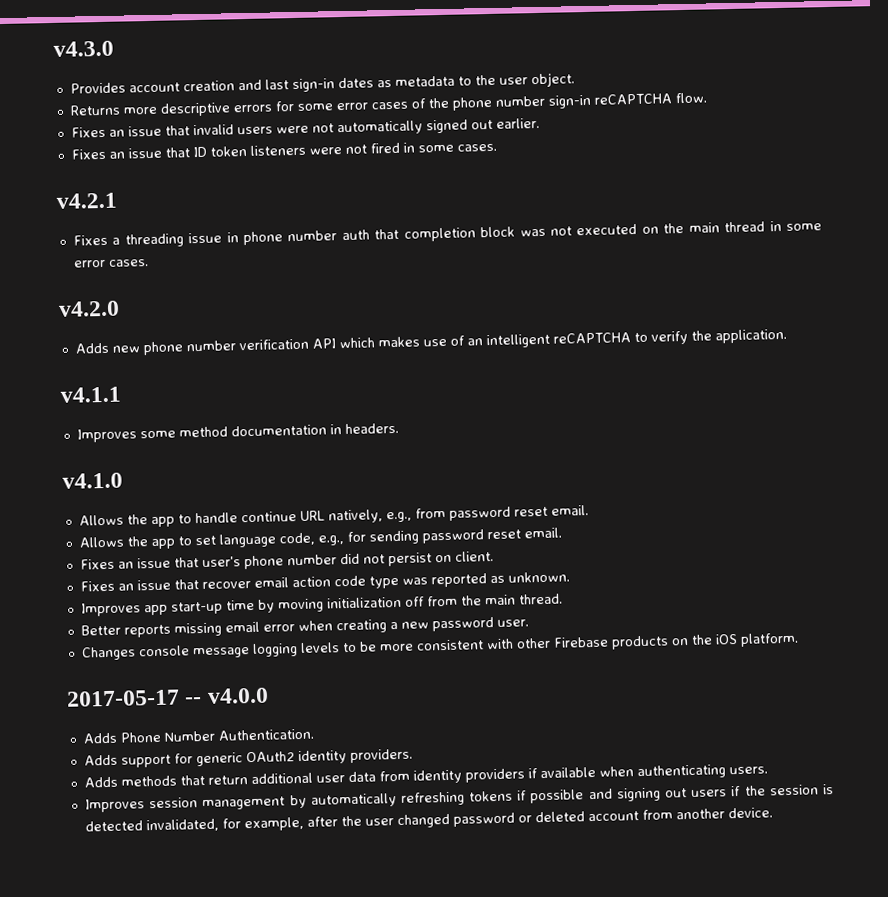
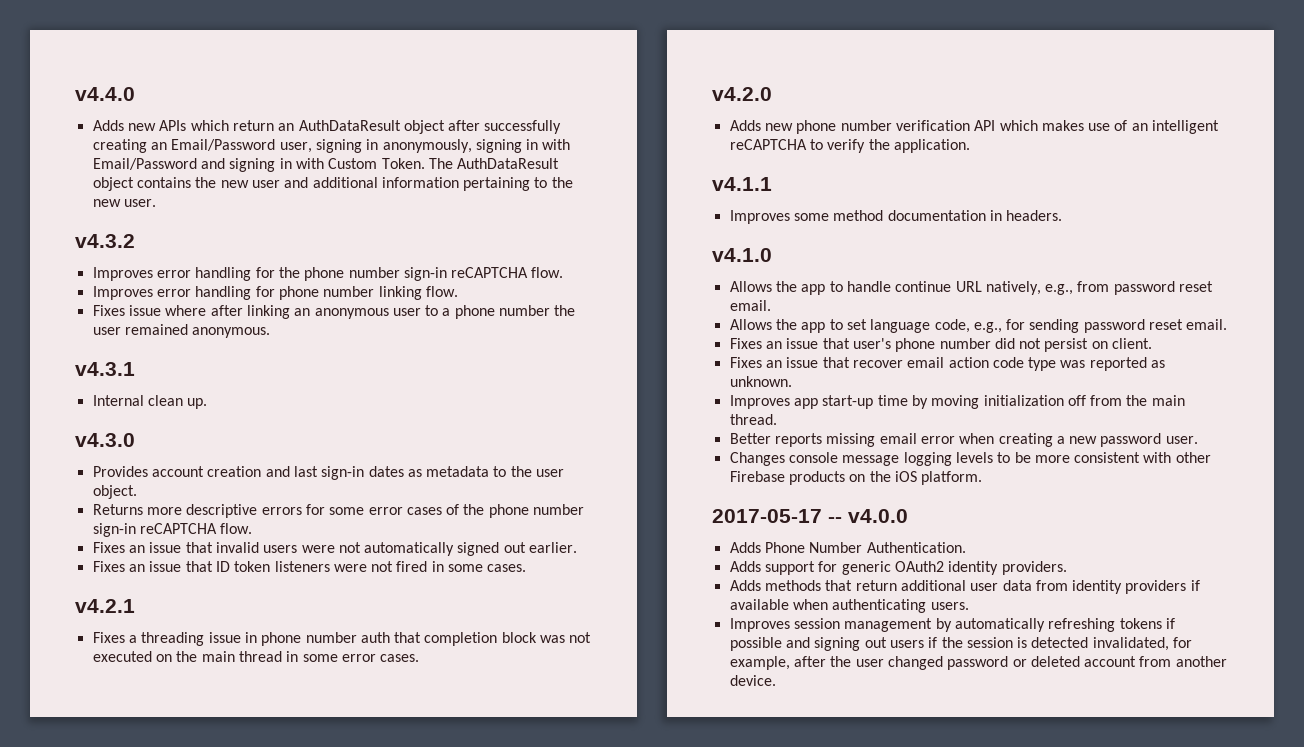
(53, 48) none -> [75,87,135,101] [92,120,562,134] [92,139,571,153] [92,158,560,172] [92,177,573,191] [92,199,156,207] [75,234,135,248] [92,267,564,281] [92,286,458,300] [92,305,576,319] [92,324,271,338] [75,362,135,376] [92,395,208,409] v4.4.0 // Adds new APIs which return an AuthDataResult object after successfully creating an Email/Password user, signing in anonymously, signing in with Email/Password and signing in with Custom Token. The AuthDataResult object contains the new user and additional information pertaining to the new user. // v4.3.2 // Improves error handling for the phone number sign-in reCAPTCHA flow. // Improves error handling for phone number linking flow. // Fixes issue where after linking an anonymous user to a phone number the user remained anonymous. // v4.3.1 // Internal clean up. //

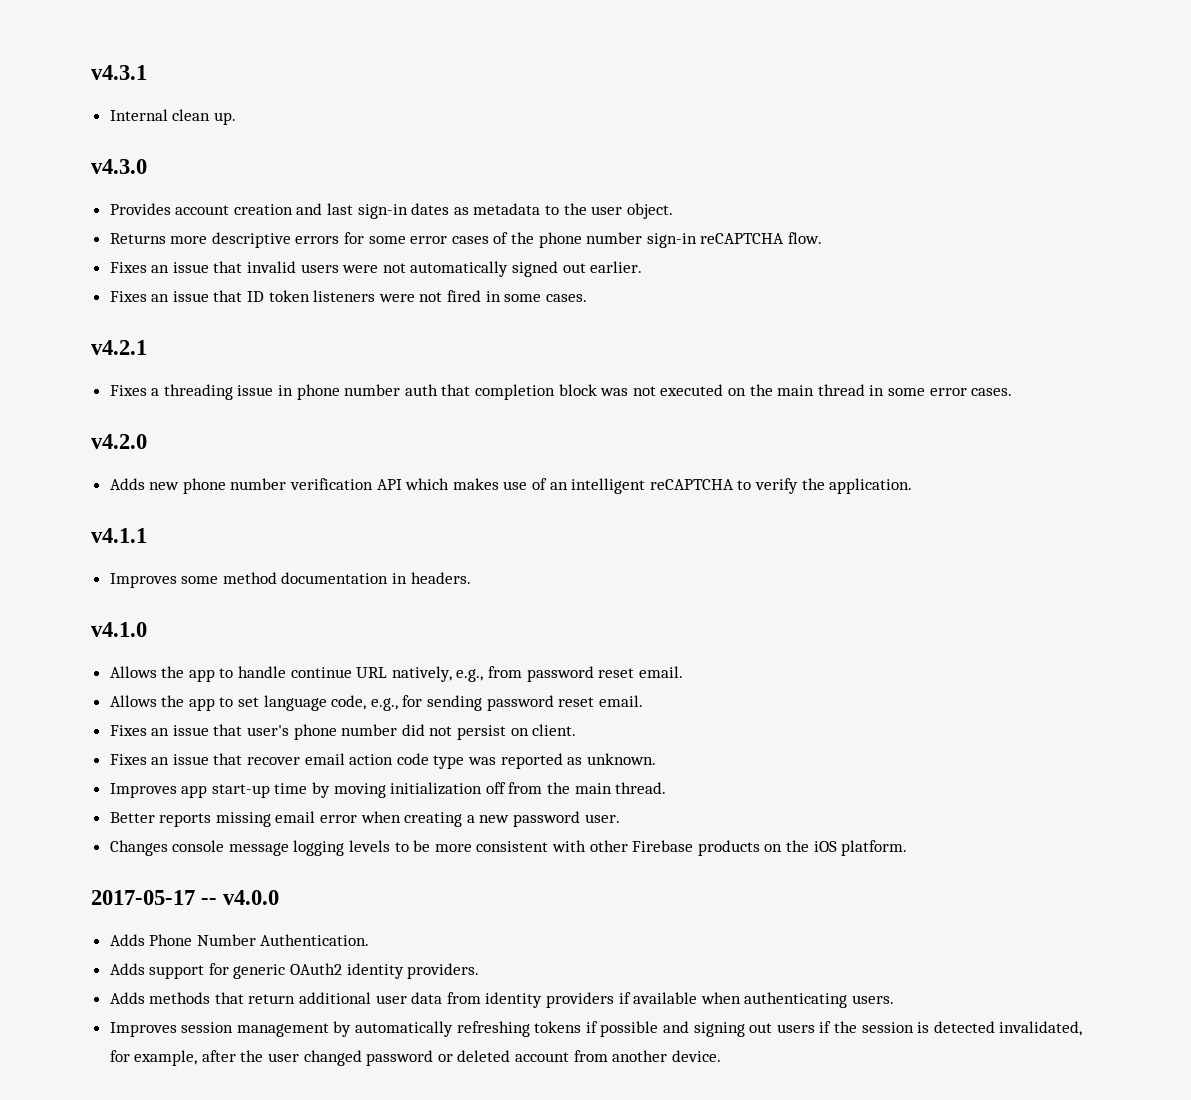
[75,87,135,101] [92,120,562,134] [92,139,571,153] [92,158,560,172] [92,177,573,191] [92,199,156,207] [75,234,135,248] [92,267,564,281] [92,286,458,300] [92,305,576,319] [92,324,271,338] v4.4.0 // Adds new APIs which return an AuthDataResult object after successfully creating an Email/Password user, signing in anonymously, signing in with Email/Password and signing in with Custom Token. The AuthDataResult object contains the new user and additional information pertaining to the new user. // v4.3.2 // Improves error handling for the phone number sign-in reCAPTCHA flow. // Improves error handling for phone number linking flow. // Fixes issue where after linking an anonymous user to a phone number the user remained anonymous. // -> (91, 72) none

